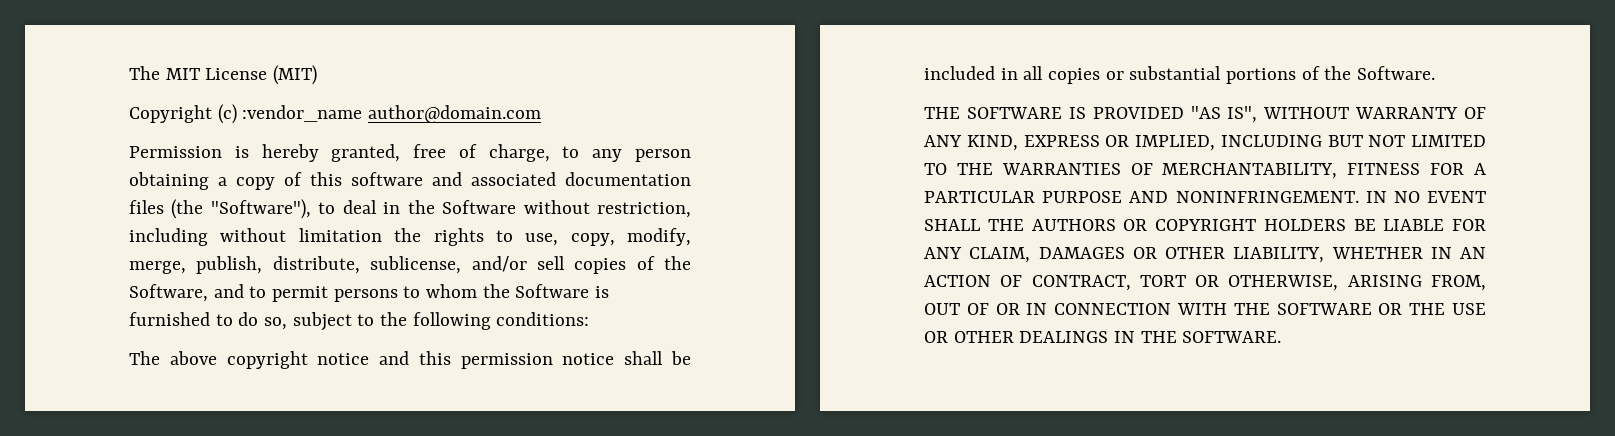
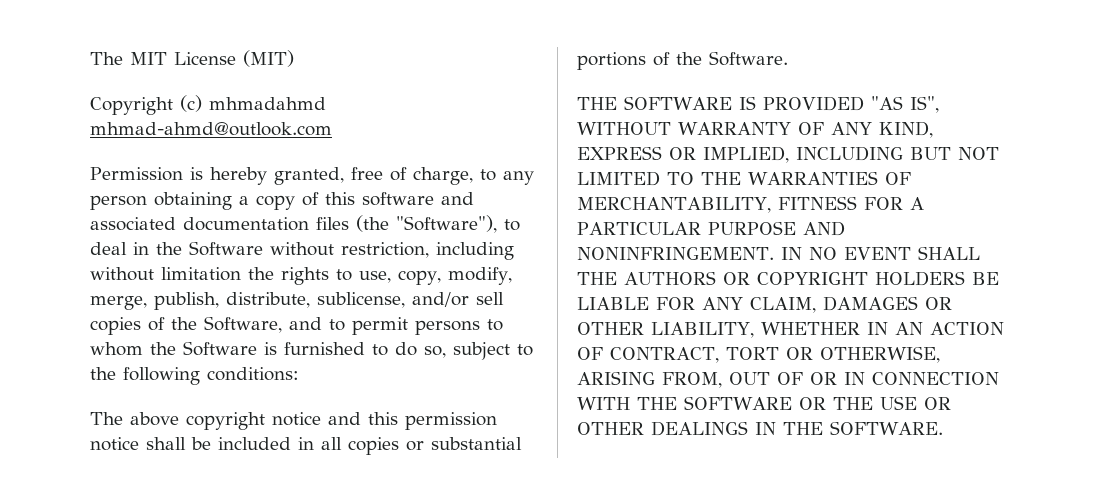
[242,105,542,123] :vendor_name author@domain.com -> [209,97,326,110] [90,122,332,136] mhmadahmd mhmad-ahmd@outlook.com

